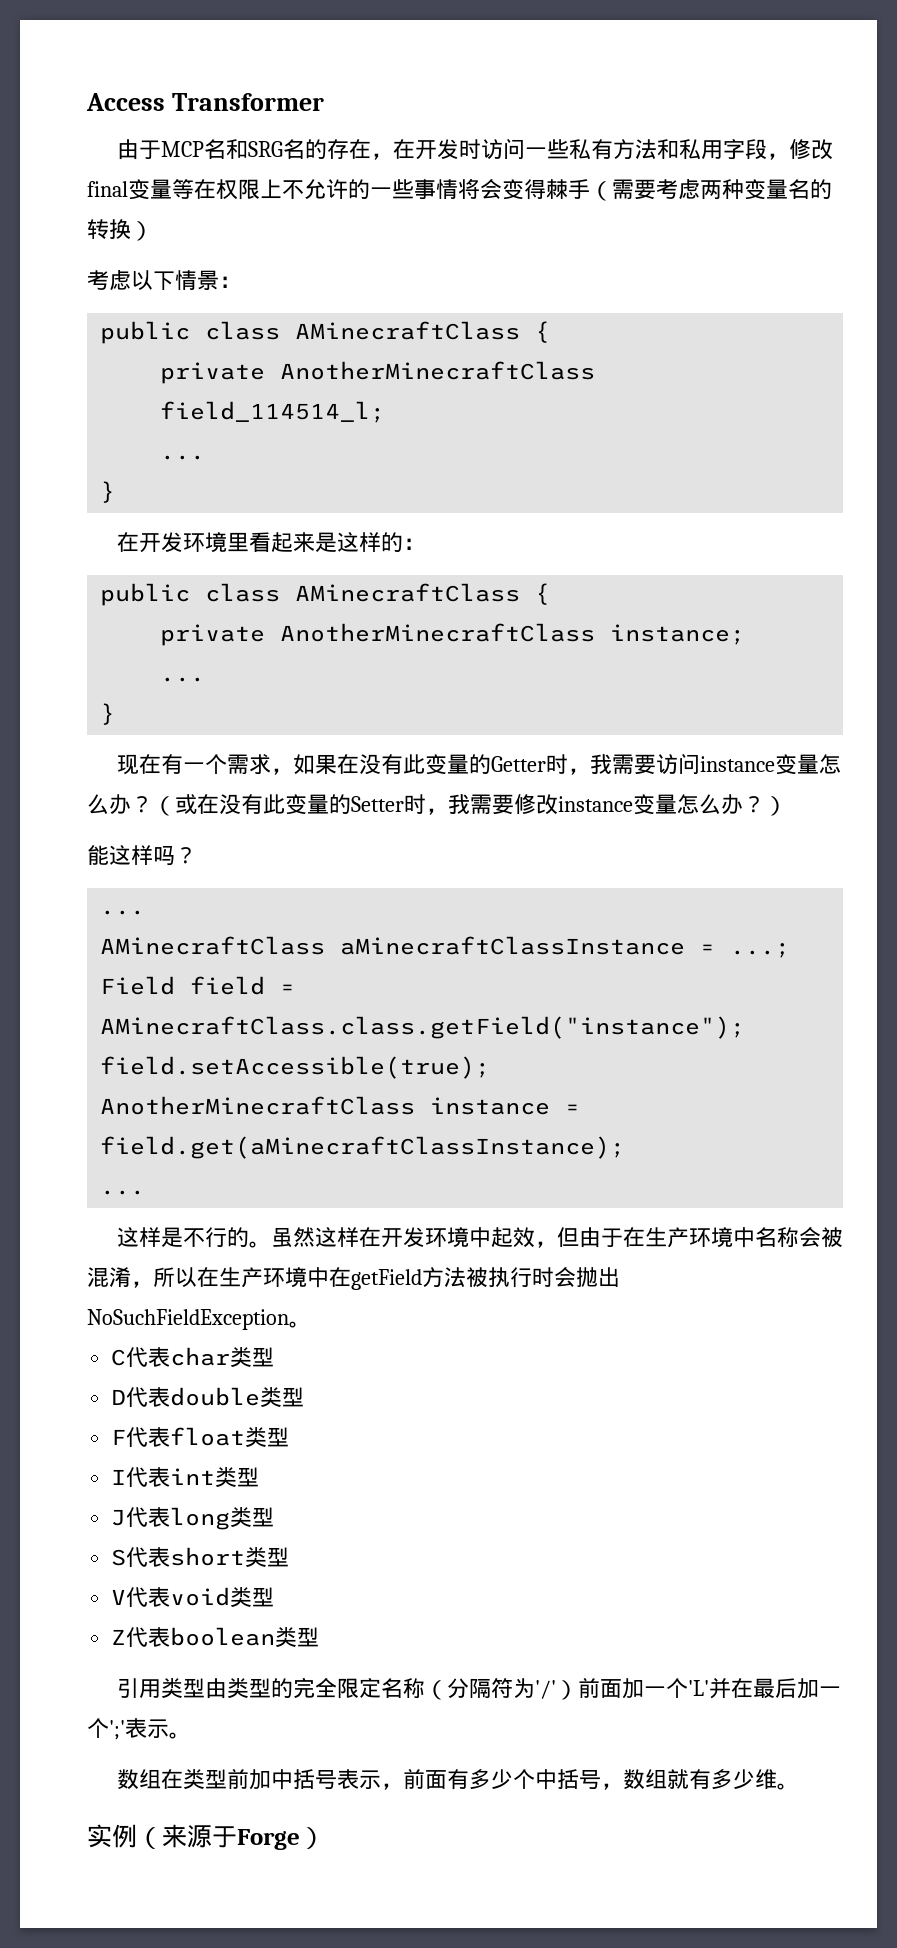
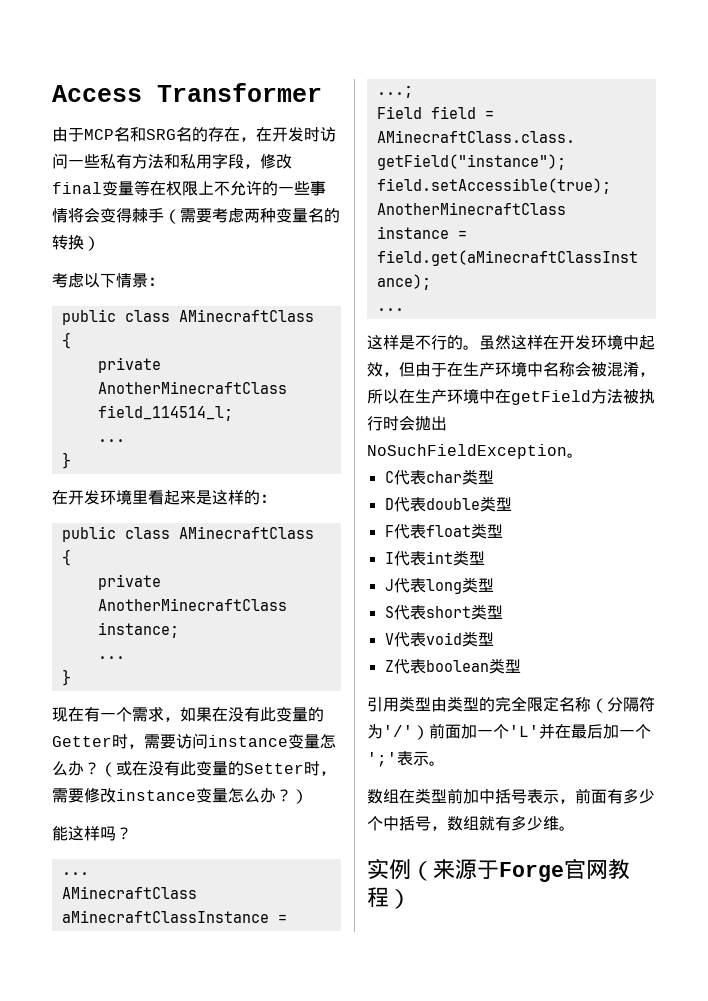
[589,754,612,774] 我 -> (144, 746) none
[448,794,470,814] 我 -> (336, 773) none
(300, 1839) none -> [564,859,630,880] [367,887,389,907] 官网教程

